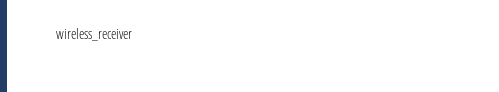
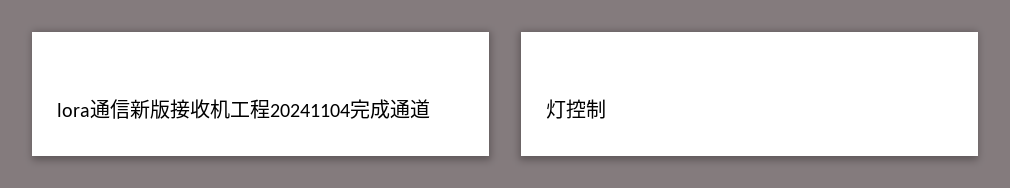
[56,28,132,41] wireless_receiver -> [57,99,606,119] lora通信新版接收机工程20241104完成通道灯控制

